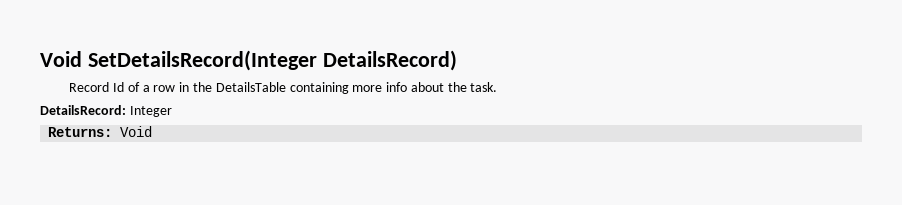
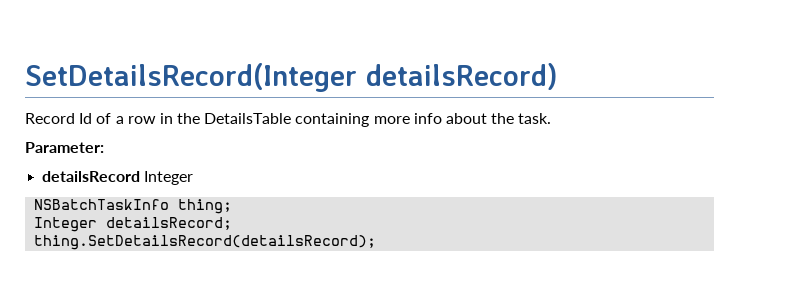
[40,50,457,71] Void SetDetailsRecord(Integer DetailsRecord) -> [25,63,558,92] SetDetailsRecord(Integer detailsRecord)
[40,105,126,115] DetailsRecord: -> [25,142,104,153] [42,171,141,182] Parameter: // detailsRecord
[48,126,153,137] Returns: Void -> [34,199,233,214] [34,217,233,232] [34,235,377,250] NSBatchTaskInfo thing; // Integer detailsRecord; // thing.SetDetailsRecord(detailsRecord);

